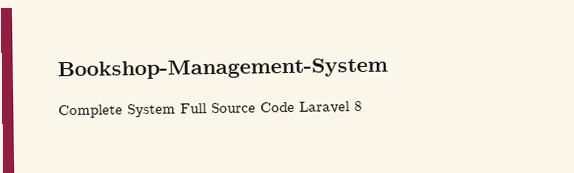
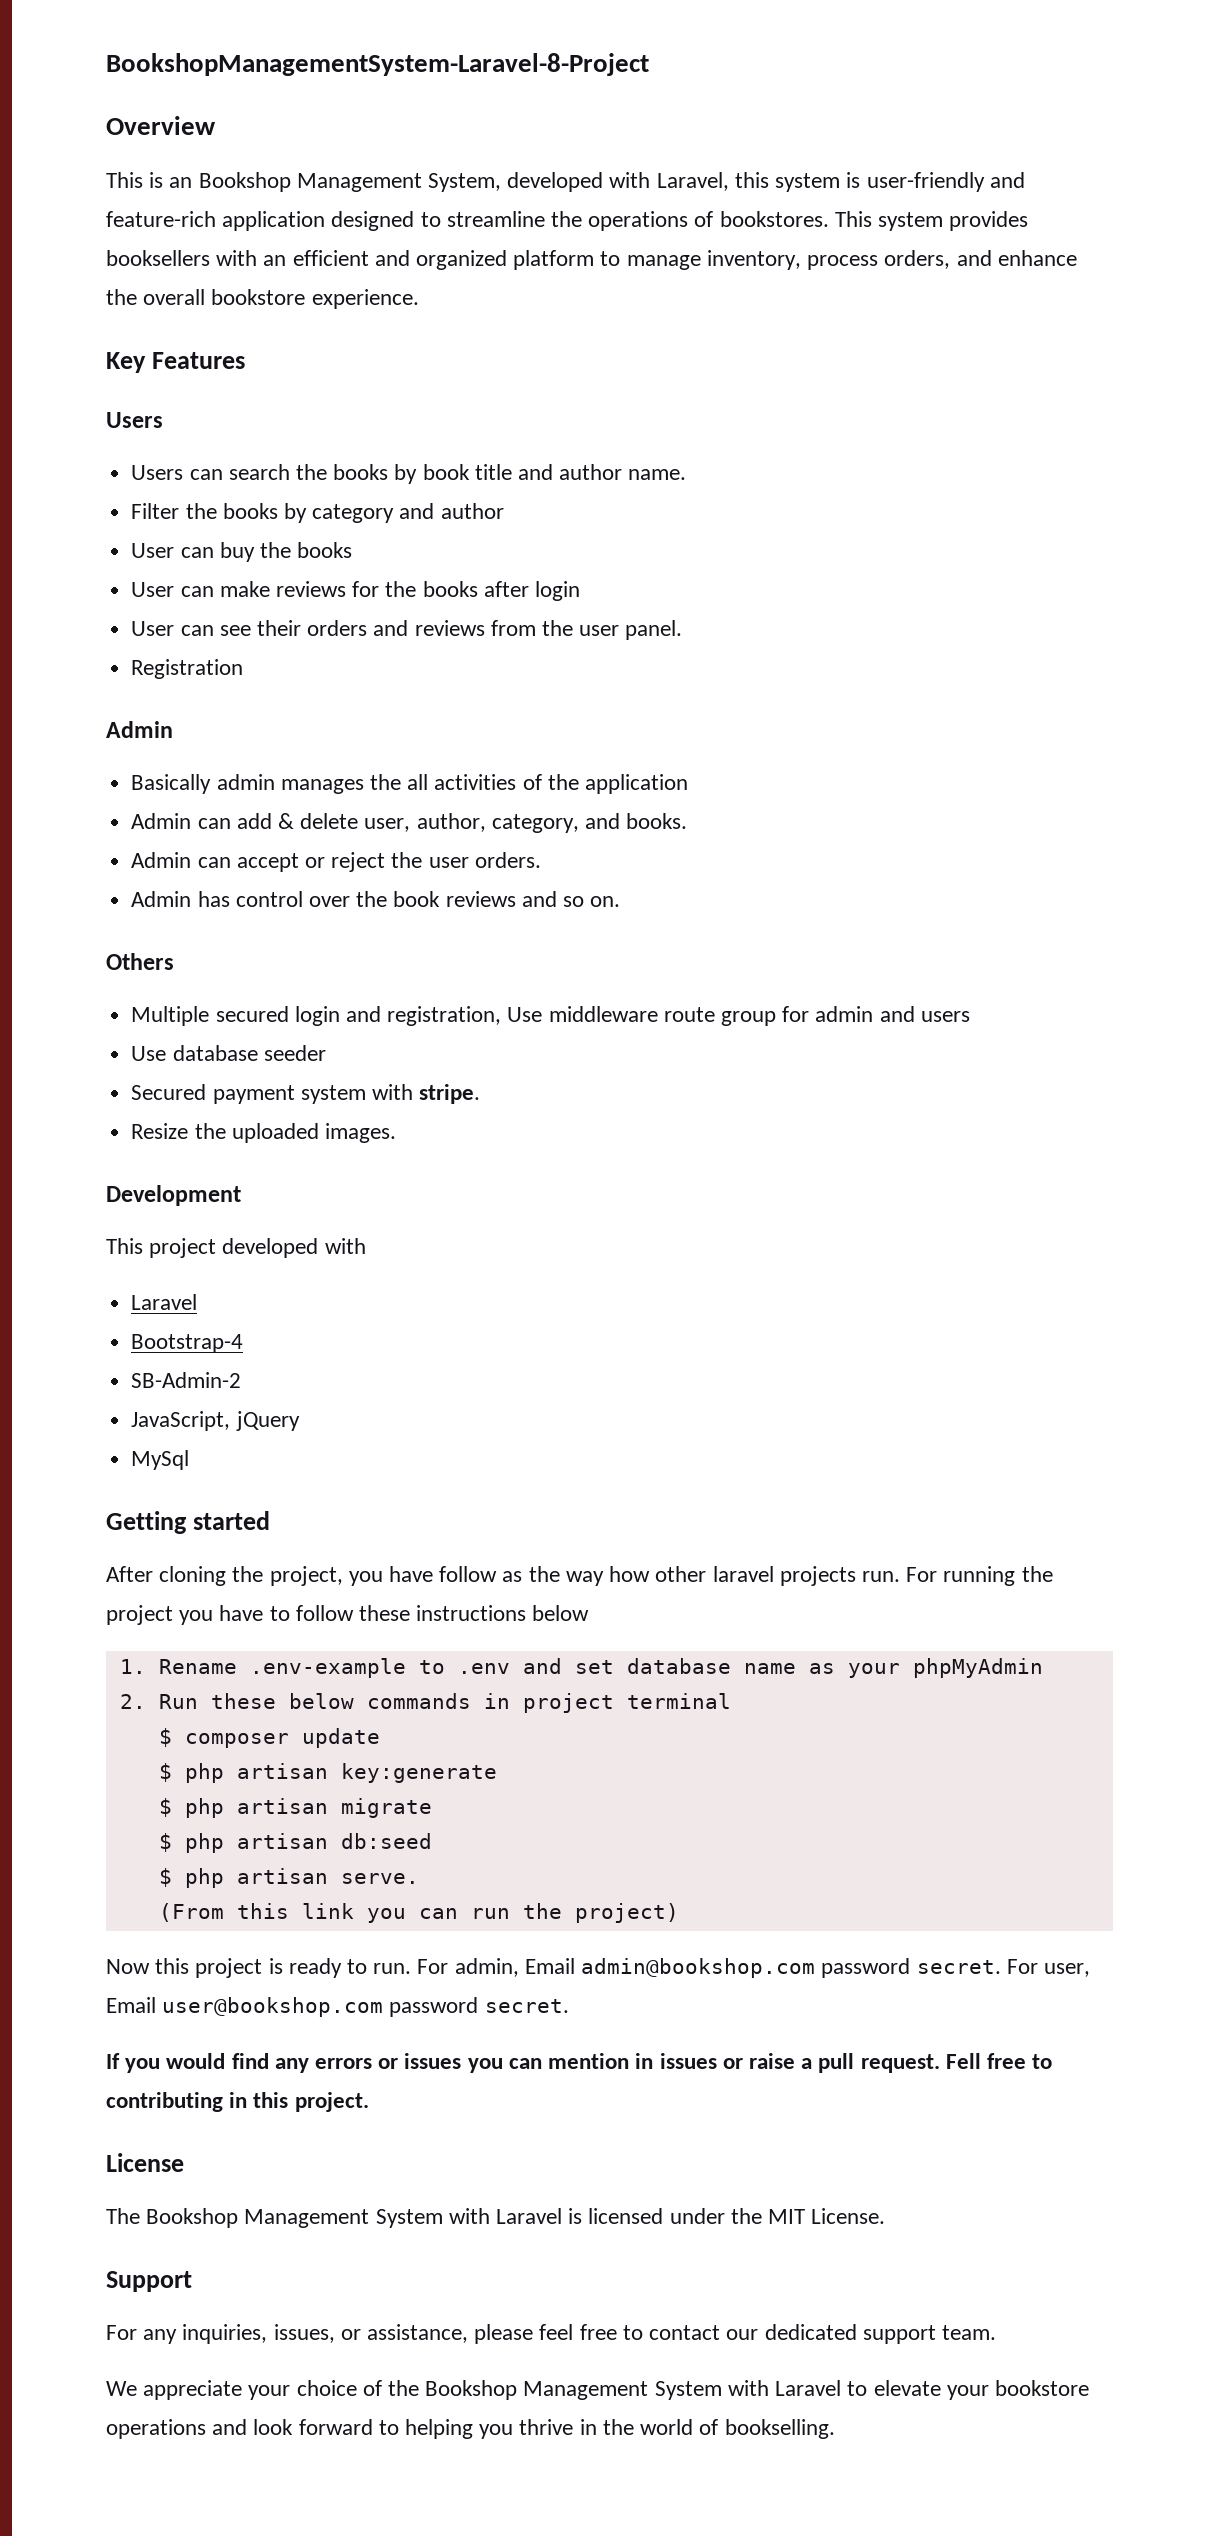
[57,57,388,81] [58,100,363,119] Bookshop-Management-System // Complete System Full Source Code Laravel 8 -> [106,53,649,76] [106,116,216,135] [106,172,1025,192] [106,211,1029,231] [106,250,1077,270] [106,289,419,309] [106,352,245,373] [106,412,163,428] [131,464,687,484] [131,503,504,523] [131,542,353,562] [131,581,580,601] [131,620,683,640] [131,659,244,679] [106,721,173,738] [131,774,688,794] [131,813,688,833] [131,852,541,872] [131,891,621,907] [106,953,174,970] [131,1006,970,1026] [131,1045,326,1061] [131,1084,481,1104] [131,1123,396,1143] [106,1185,241,1206] [106,1238,366,1258] [131,1294,198,1310] [131,1334,244,1353] [131,1372,242,1388] [131,1411,300,1431] [131,1450,190,1470] [106,1511,270,1534] [106,1566,1053,1586] [106,1605,590,1625] [119,1658,1043,1678] [119,1693,731,1713] [158,1728,380,1748] [158,1763,497,1783] [158,1798,432,1818] [158,1833,432,1853] [158,1868,419,1888] [158,1903,679,1923] [106,1958,1090,1978] [106,1997,569,2017] [106,2053,1053,2073] [106,2092,369,2112] [106,2153,184,2172] [106,2208,886,2228] [106,2271,192,2292] [106,2324,996,2344] [106,2380,1089,2400] [106,2419,835,2439] BookshopManagementSystem-Laravel-8-Project // Overview // This is an Bookshop Management System, developed with Laravel, this system is user-friendly and feature-rich application designed to streamline the operations of bookstores. This system provides booksellers with an efficient and organized platform to manage inventory, process orders, and enhance the overall bookstore experience. // Key Features // Users // Users can search the books by book title and author name. // Filter the books by category and author // User can buy the books // User can make reviews for the books after login // User can see their orders and reviews from the user panel. // Registration // Admin // Basically admin manages the all activities of the application // Admin can add & delete user, author, category, and books. // Admin can accept or reject the user orders. // Admin has control over the book reviews and so on. // Others // Multiple secured login and registration, Use middleware route group for admin and users // Use database seeder // Secured payment system with stripe. // Resize the uploaded images. // Development // This project developed with // Laravel // Bootstrap-4 // SB-Admin-2 // JavaScript, jQuery // MySql // Getting started // After cloning the project, you have follow as the way how other laravel projects run. For running the project you have to follow these instructions below // 1. Rename .env-example to .env and set database name as your phpMyAdmin // 2. Run these below commands in project terminal // $ composer update // $ php artisan key:generate // $ php artisan migrate // $ php artisan db:seed // $ php artisan serve. // (From this link you can run the project) // Now this project is ready to run. For admin, Email admin@bookshop.com password secret. For user, Email user@bookshop.com password secret. // If you would find any errors or issues you can mention in issues or raise a pull request. Fell free to contributing in this project. // License // The Bookshop Management System with Laravel is licensed under the MIT License. // Support // For any inquiries, issues, or assistance, please feel free to contact our dedicated support team. // We appreciate your choice of the Bookshop Management System with Laravel to elevate your bookstore operations and look forward to helping you thrive in the world of bookselling.

